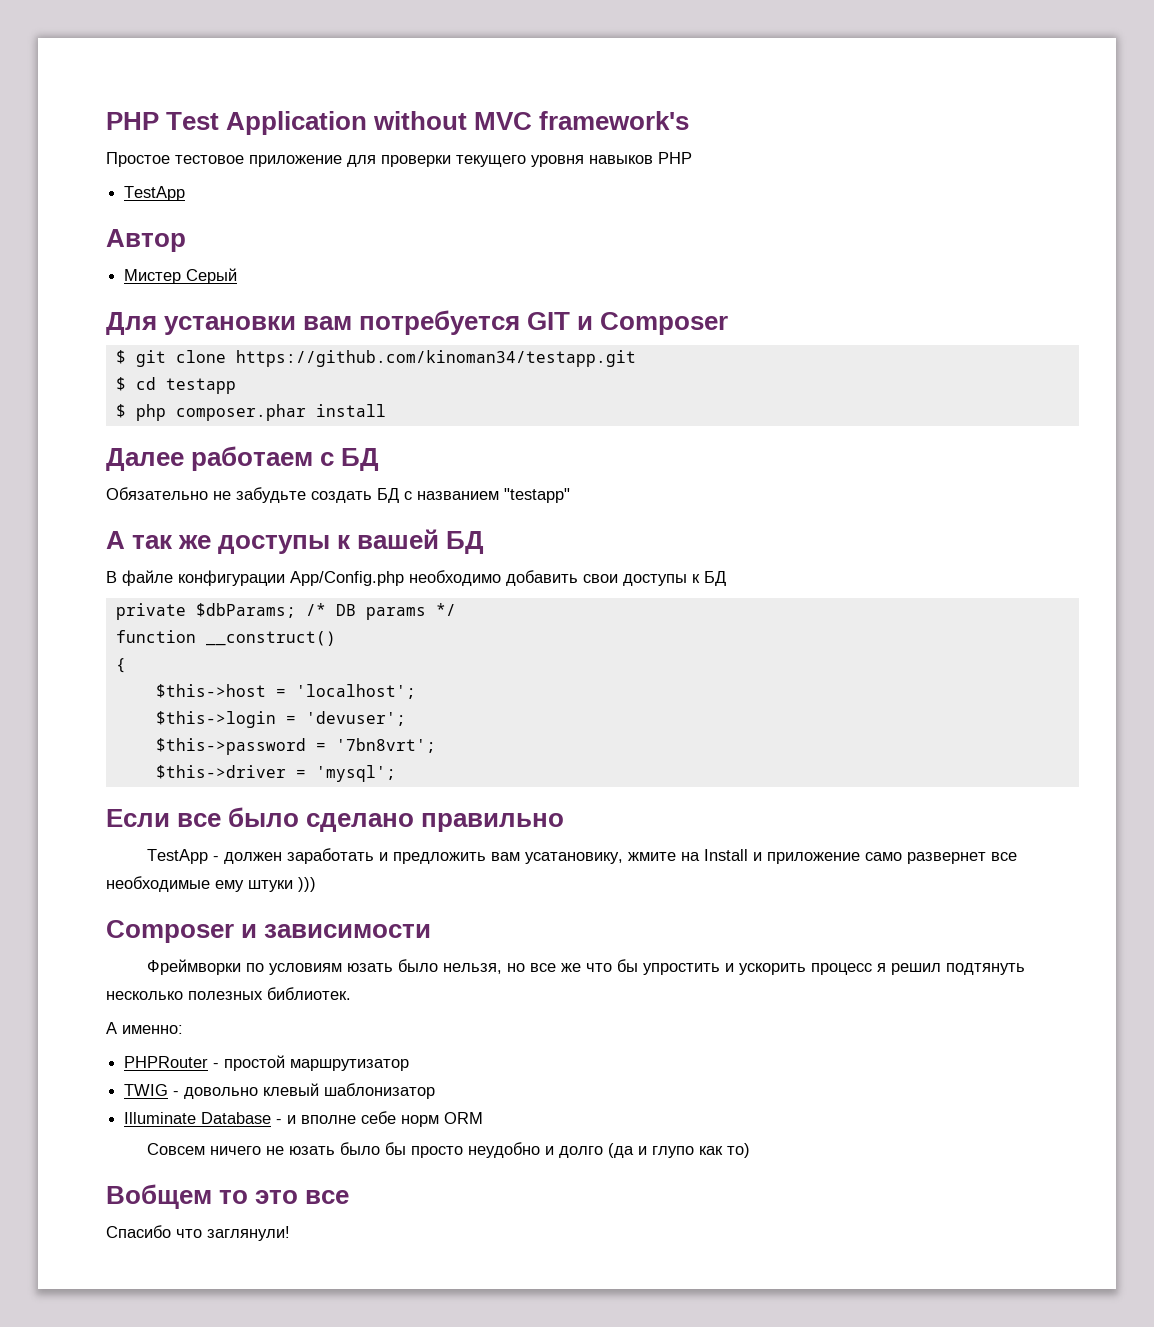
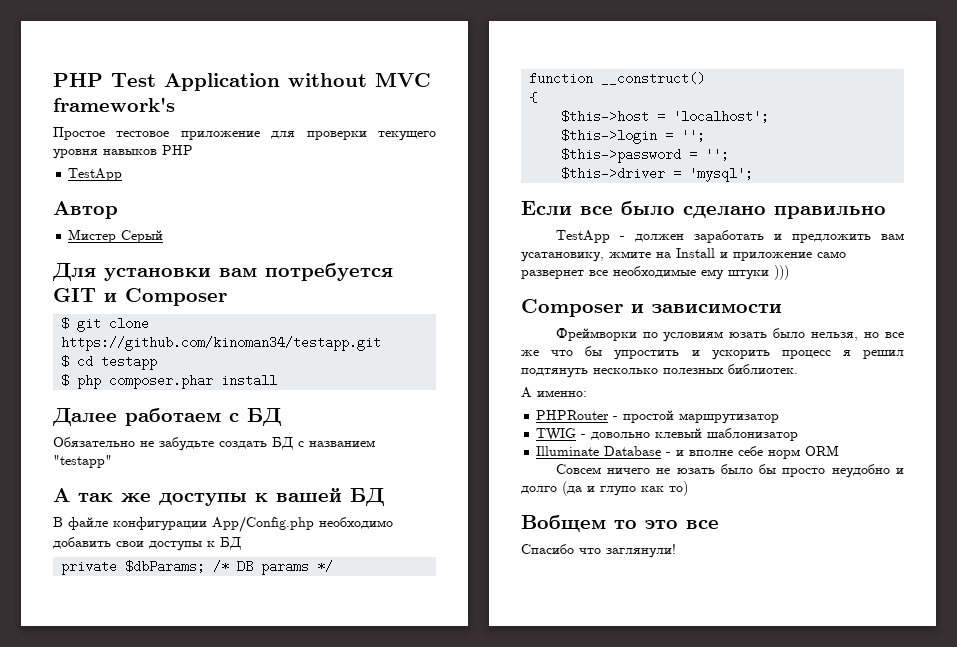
[305,711,406,726] 'devuser'; -> [681,129,706,142] '';
[335,738,436,753] '7bn8vrt'; -> [705,148,730,161] '';

